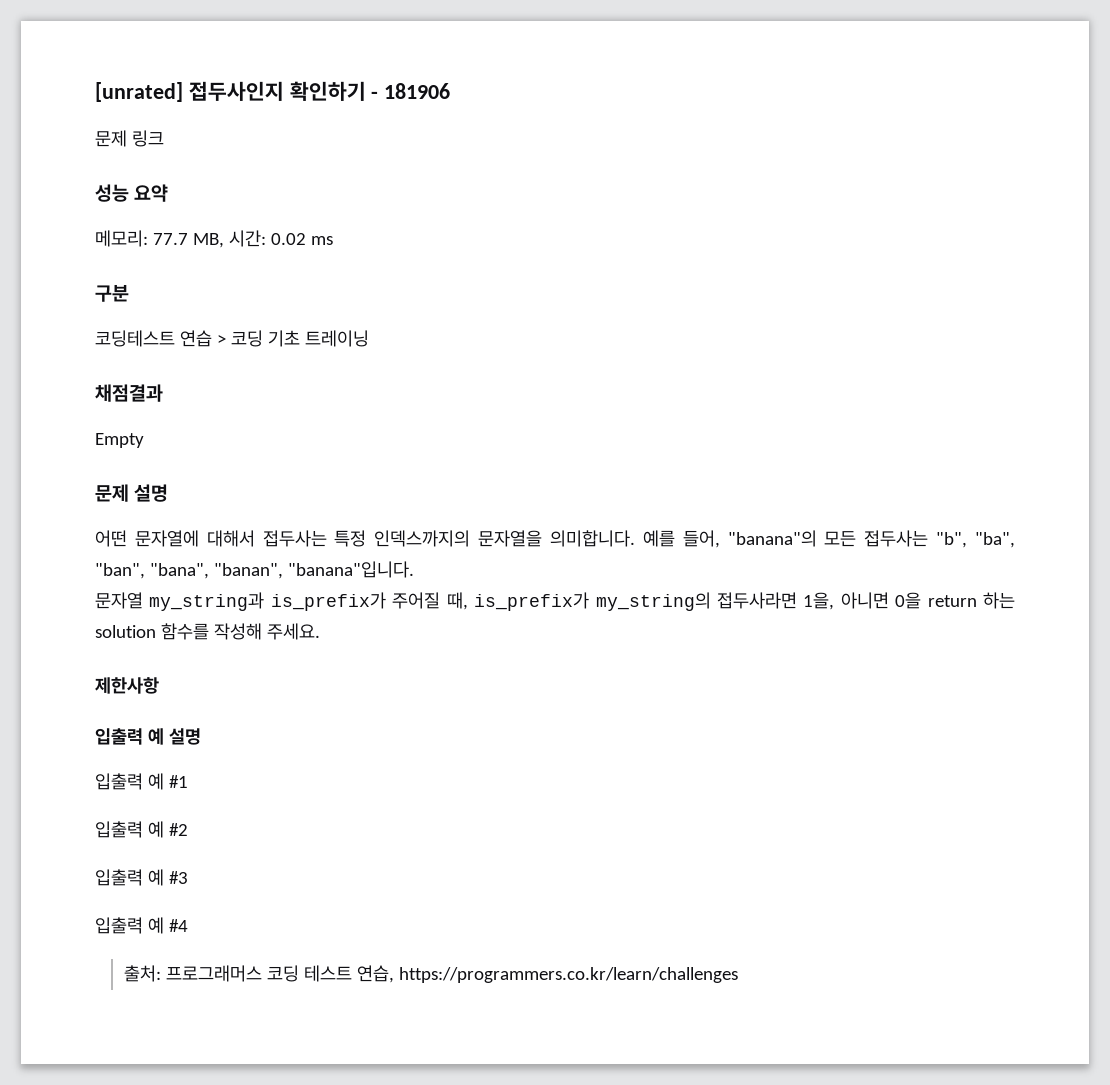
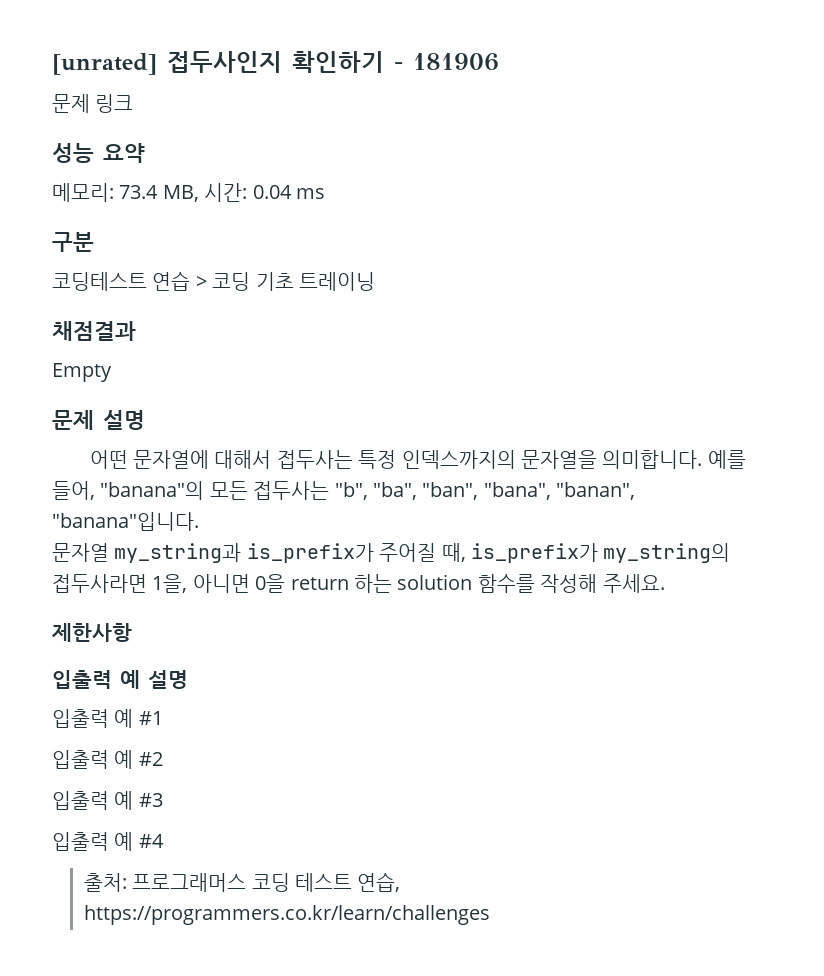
[152,233,188,245] 77.7 -> [119,185,159,199] 73.4
[270,233,306,245] 0.02 -> [252,185,292,199] 0.04

